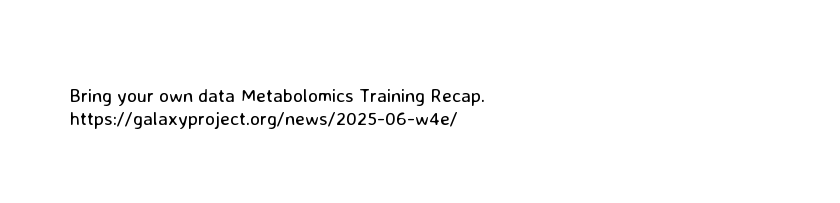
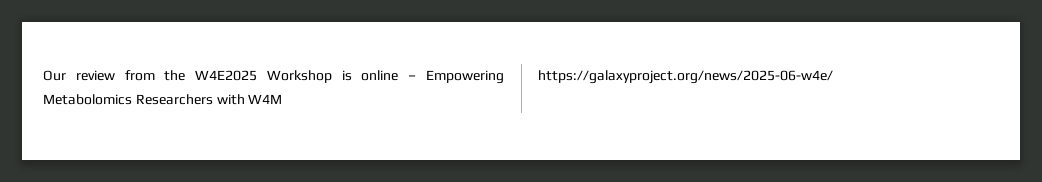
[70,89,485,106] Bring your own data Metabolomics Training Recap. -> [43,70,504,84] [43,94,283,105] Our review from the W4E2025 Workshop is online – Empowering Metabolomics Researchers with W4M

